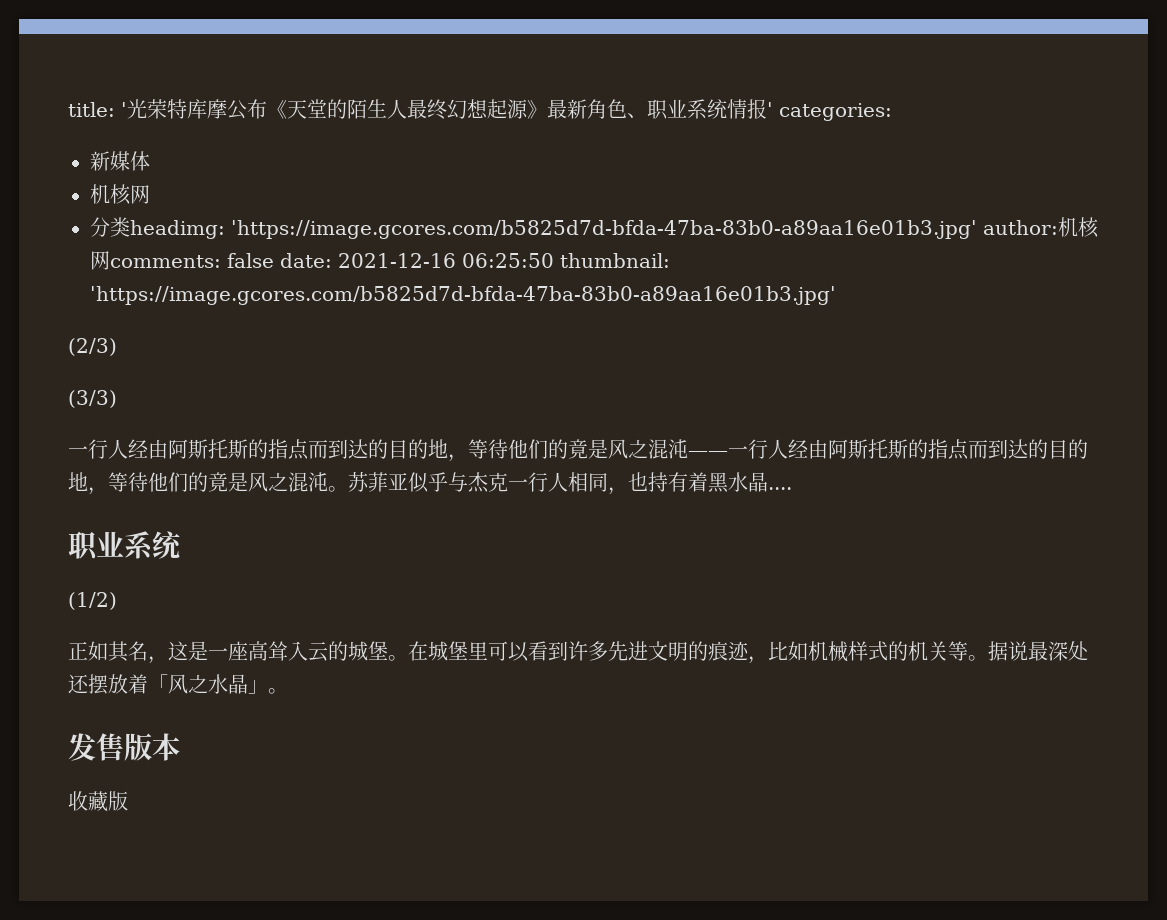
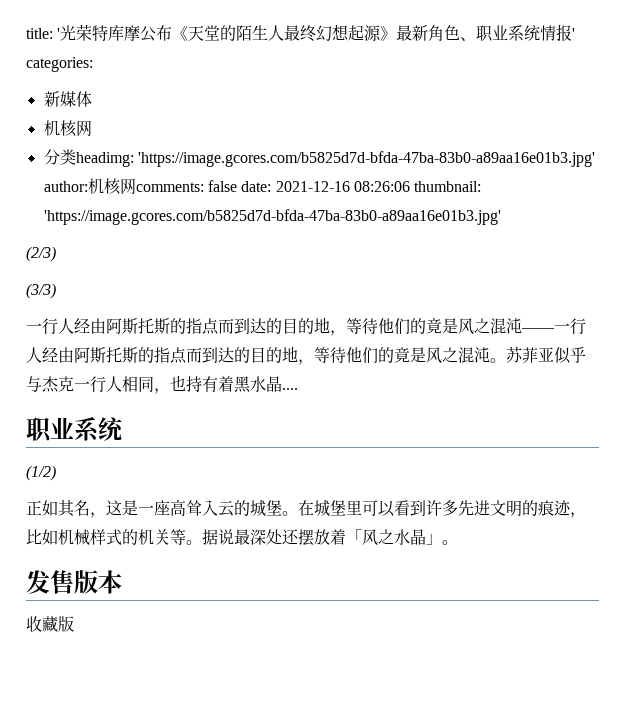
[462,253,554,268] 06:25:50 -> [353,181,410,192] 08:26:06

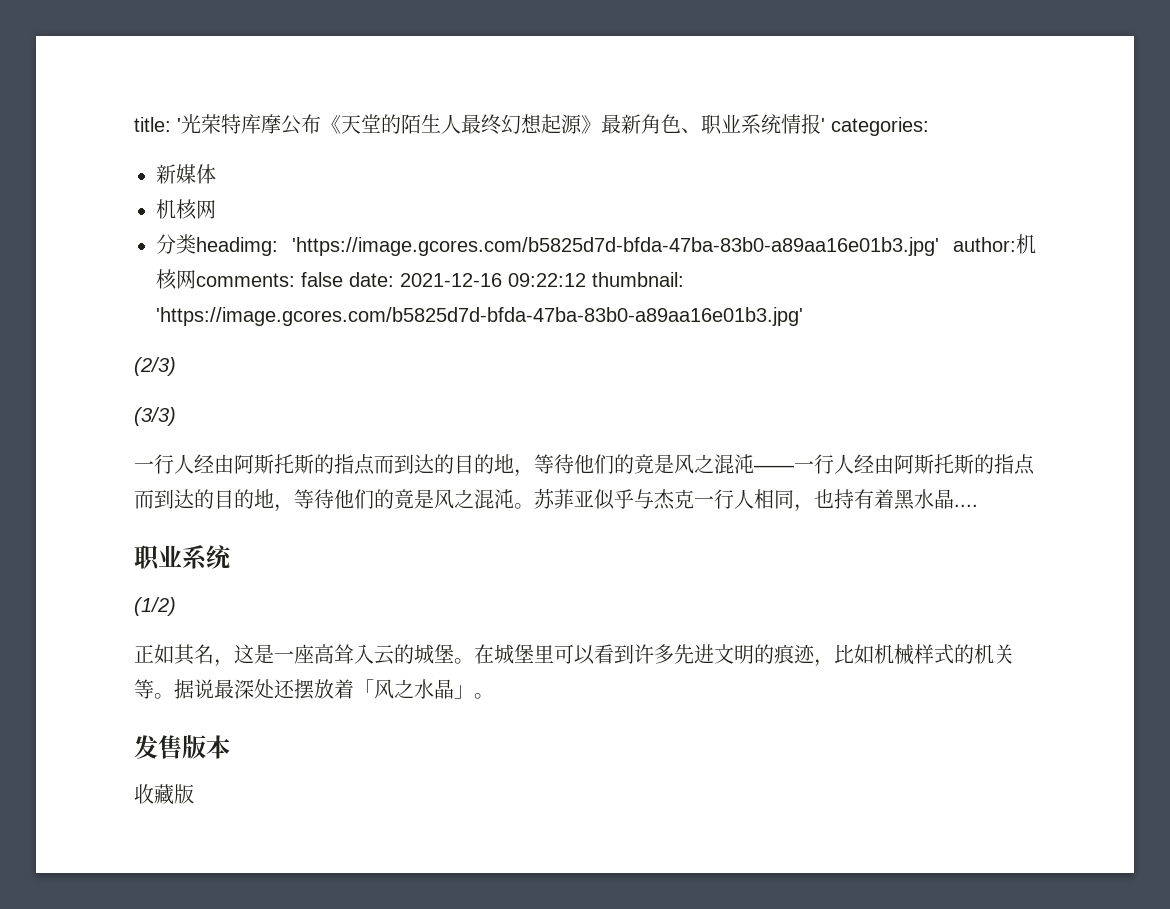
[353,181,410,192] 08:26:06 -> [508,273,586,287] 09:22:12

